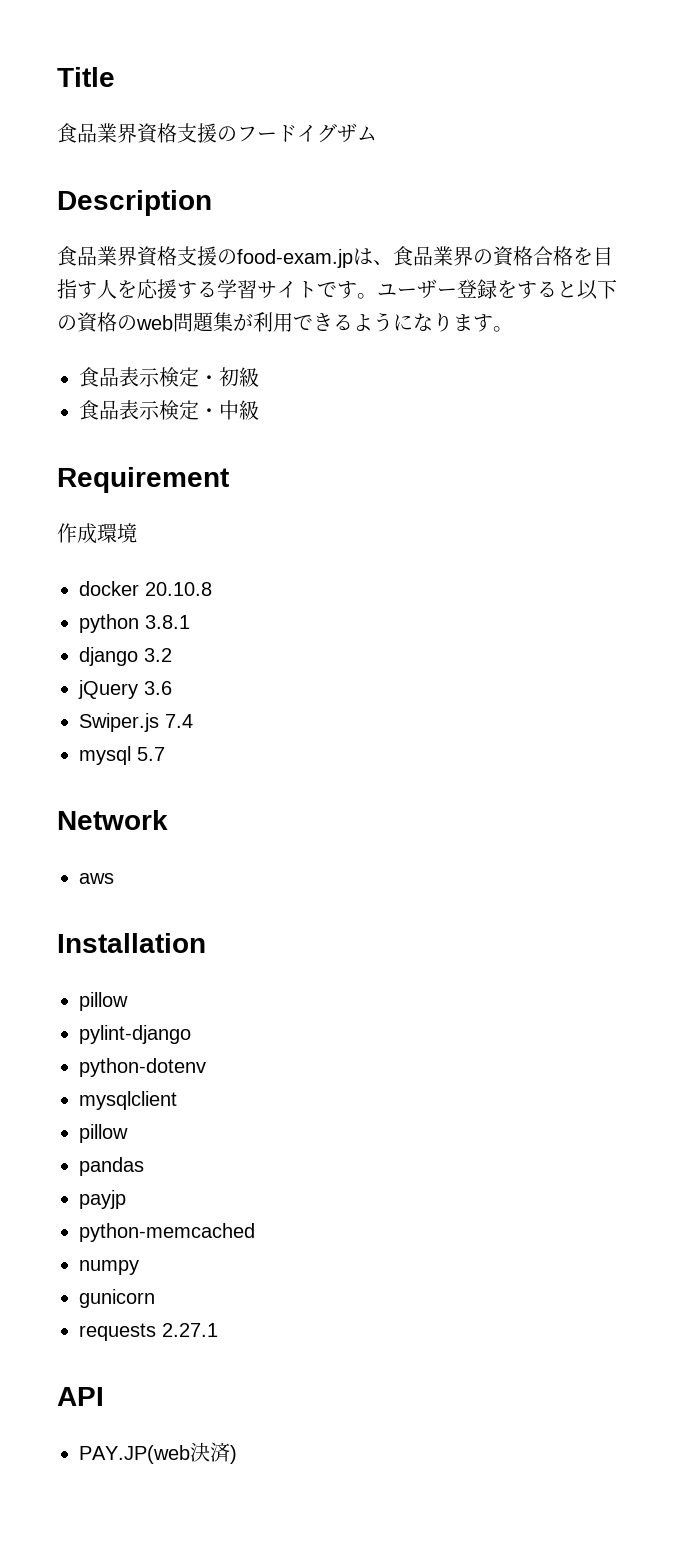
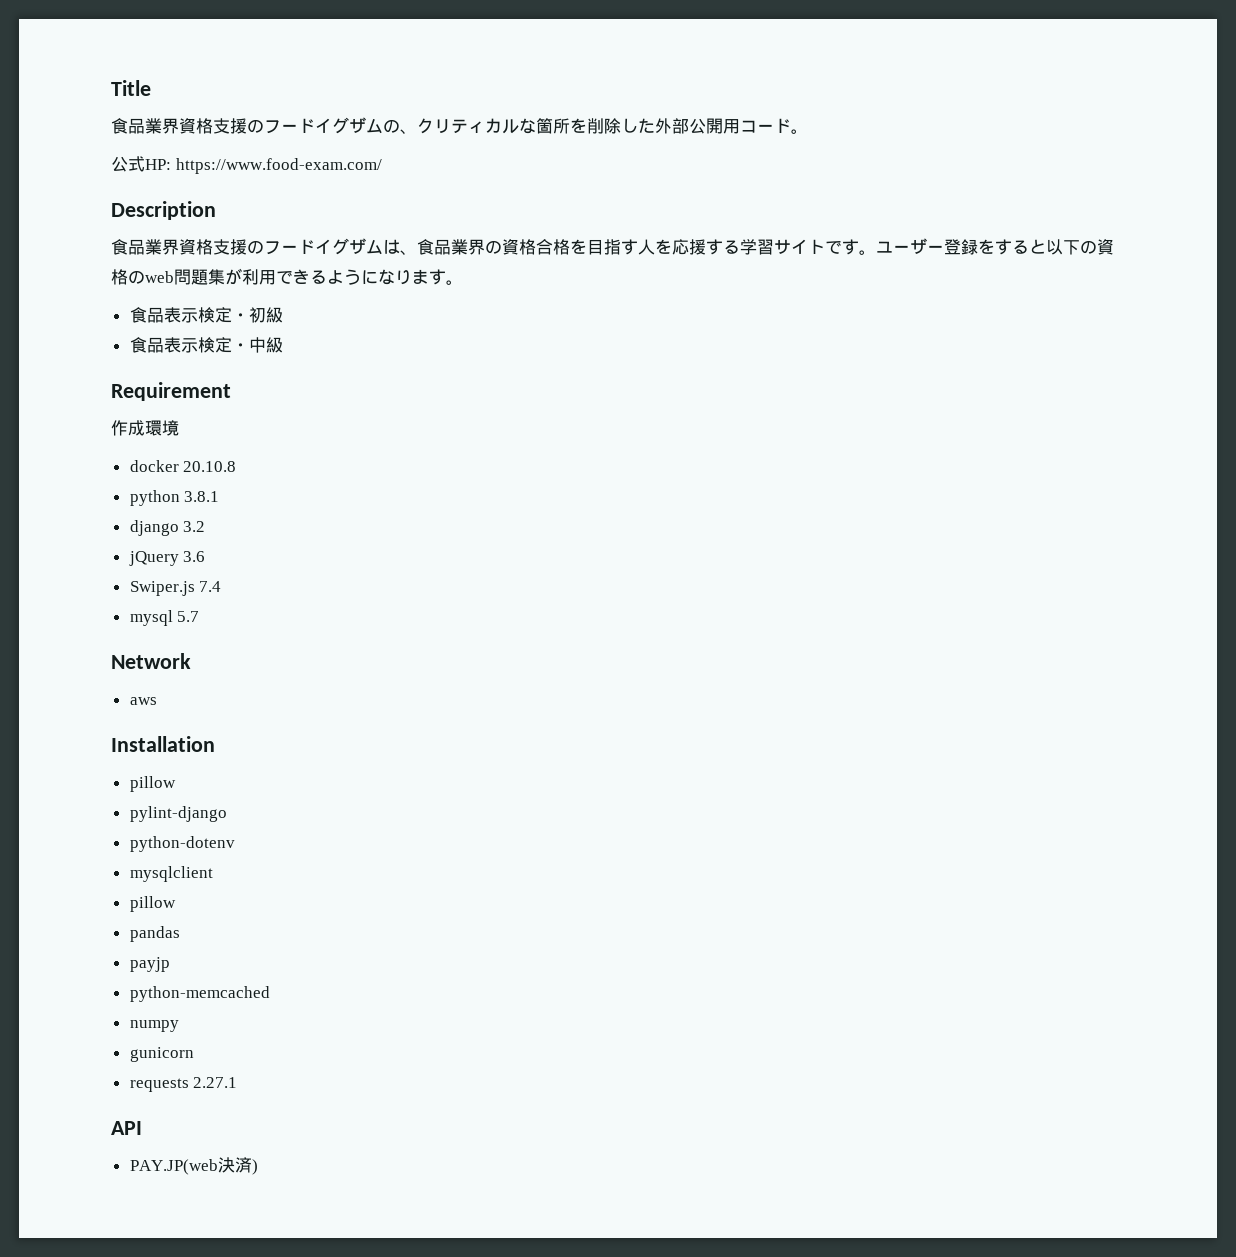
(377, 133) none -> [383,118,808,134] [111,156,382,174] の、クリティカルな箇所を削除した外部公開用コード。 // 公式HP: https://www.food-exam.com/
[237,249,353,268] food-exam.jp -> [264,238,383,255] フードイグザム

